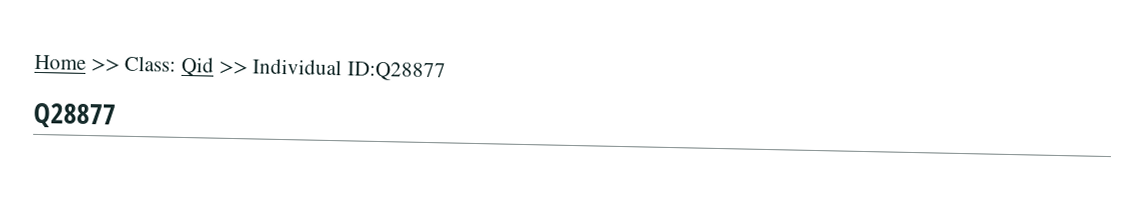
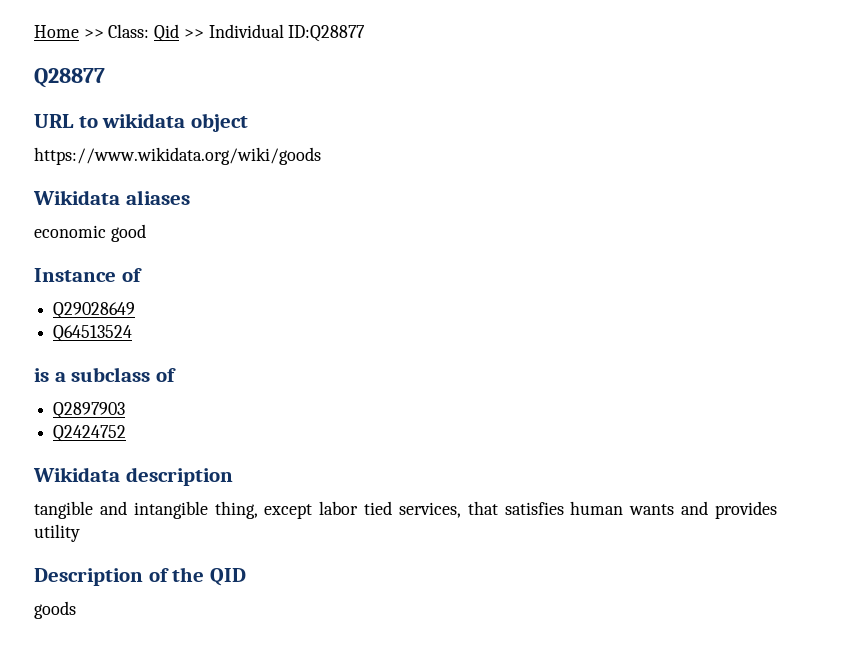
(116, 115) none -> [34,113,248,132] [34,147,321,165] [33,190,190,205] [34,224,146,242] [34,268,142,282] [53,302,136,319] [53,325,133,342] [34,367,176,382] [53,402,126,419] [53,425,127,442] [33,467,233,486] [34,501,777,519] [34,524,80,542] [34,567,246,586] [34,601,76,619] // URL to wikidata object // https://www.wikidata.org/wiki/goods // Wikidata aliases // economic good // Instance of // Q29028649 // Q64513524 // is a subclass of // Q2897903 // Q2424752 // Wikidata description // tangible and intangible thing, except labor tied services, that satisfies human wants and provides utility // Description of the QID // goods

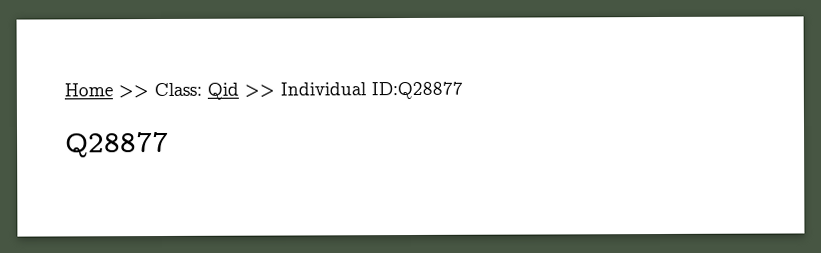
[34,113,248,132] [34,147,321,165] [33,190,190,205] [34,224,146,242] [34,268,142,282] [53,302,136,319] [53,325,133,342] [34,367,176,382] [53,402,126,419] [53,425,127,442] [33,467,233,486] [34,501,777,519] [34,524,80,542] [34,567,246,586] [34,601,76,619] // URL to wikidata object // https://www.wikidata.org/wiki/goods // Wikidata aliases // economic good // Instance of // Q29028649 // Q64513524 // is a subclass of // Q2897903 // Q2424752 // Wikidata description // tangible and intangible thing, except labor tied services, that satisfies human wants and provides utility // Description of the QID // goods -> (169, 144) none

